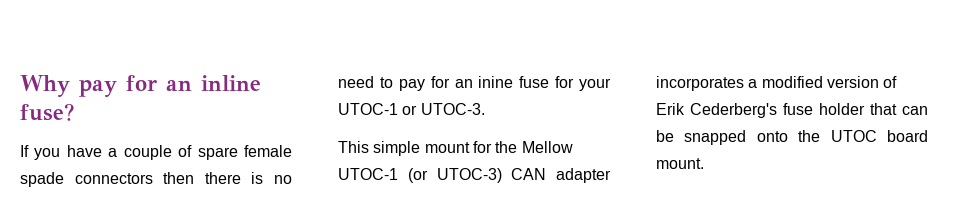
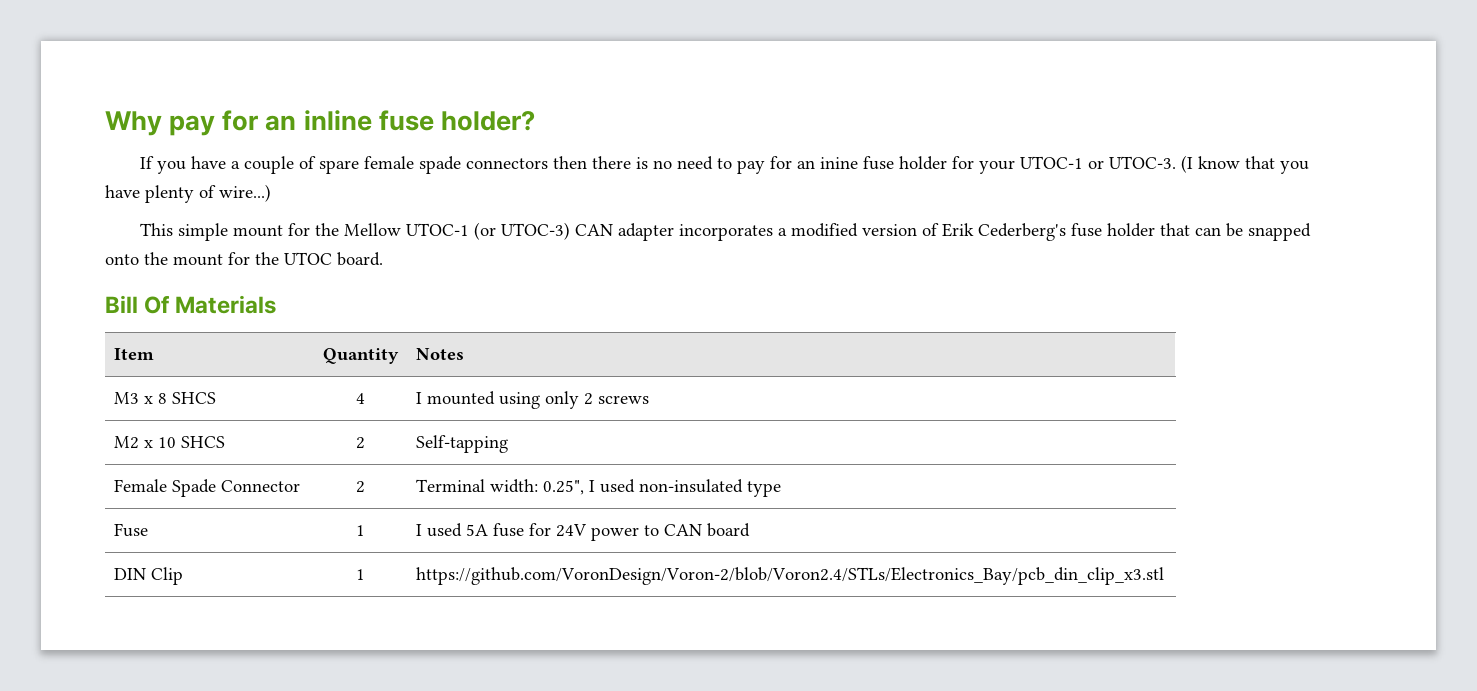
[20,103,74,121] fuse? -> [378,110,535,131] fuse holder?
(550, 82) none -> [899,156,948,170] holder
(485, 109) none -> [1181,155,1310,174] [105,184,271,203] (I know that you have plenty of wire...)
[830,130,928,142] [656,158,704,169] UTOC board mount. -> [173,252,383,266] [105,295,277,314] [114,348,155,360] [323,348,399,364] [416,348,465,360] [114,392,217,404] [356,393,365,404] [416,391,650,409] [114,436,226,449] [356,437,365,449] [416,435,509,453] [114,479,301,497] [356,481,365,493] [416,479,782,497] [114,523,149,537] [356,525,365,536] [416,523,751,541] [114,567,184,585] [356,569,365,580] [416,567,1165,585] mount for the UTOC board. // Bill Of Materials // Item | Quantity | Notes // M3 x 8 SHCS | 4 | I mounted using only 2 screws // M2 x 10 SHCS | 2 | Self-tapping // Female Spade Connector | 2 | Terminal width: 0.25", I used non-insulated type // Fuse | 1 | I used 5A fuse for 24V power to CAN board // DIN Clip | 1 | https://github.com/VoronDesign/Voron-2/blob/Voron2.4/STLs/Electronics_Bay/pcb_din_clip_x3.stl

